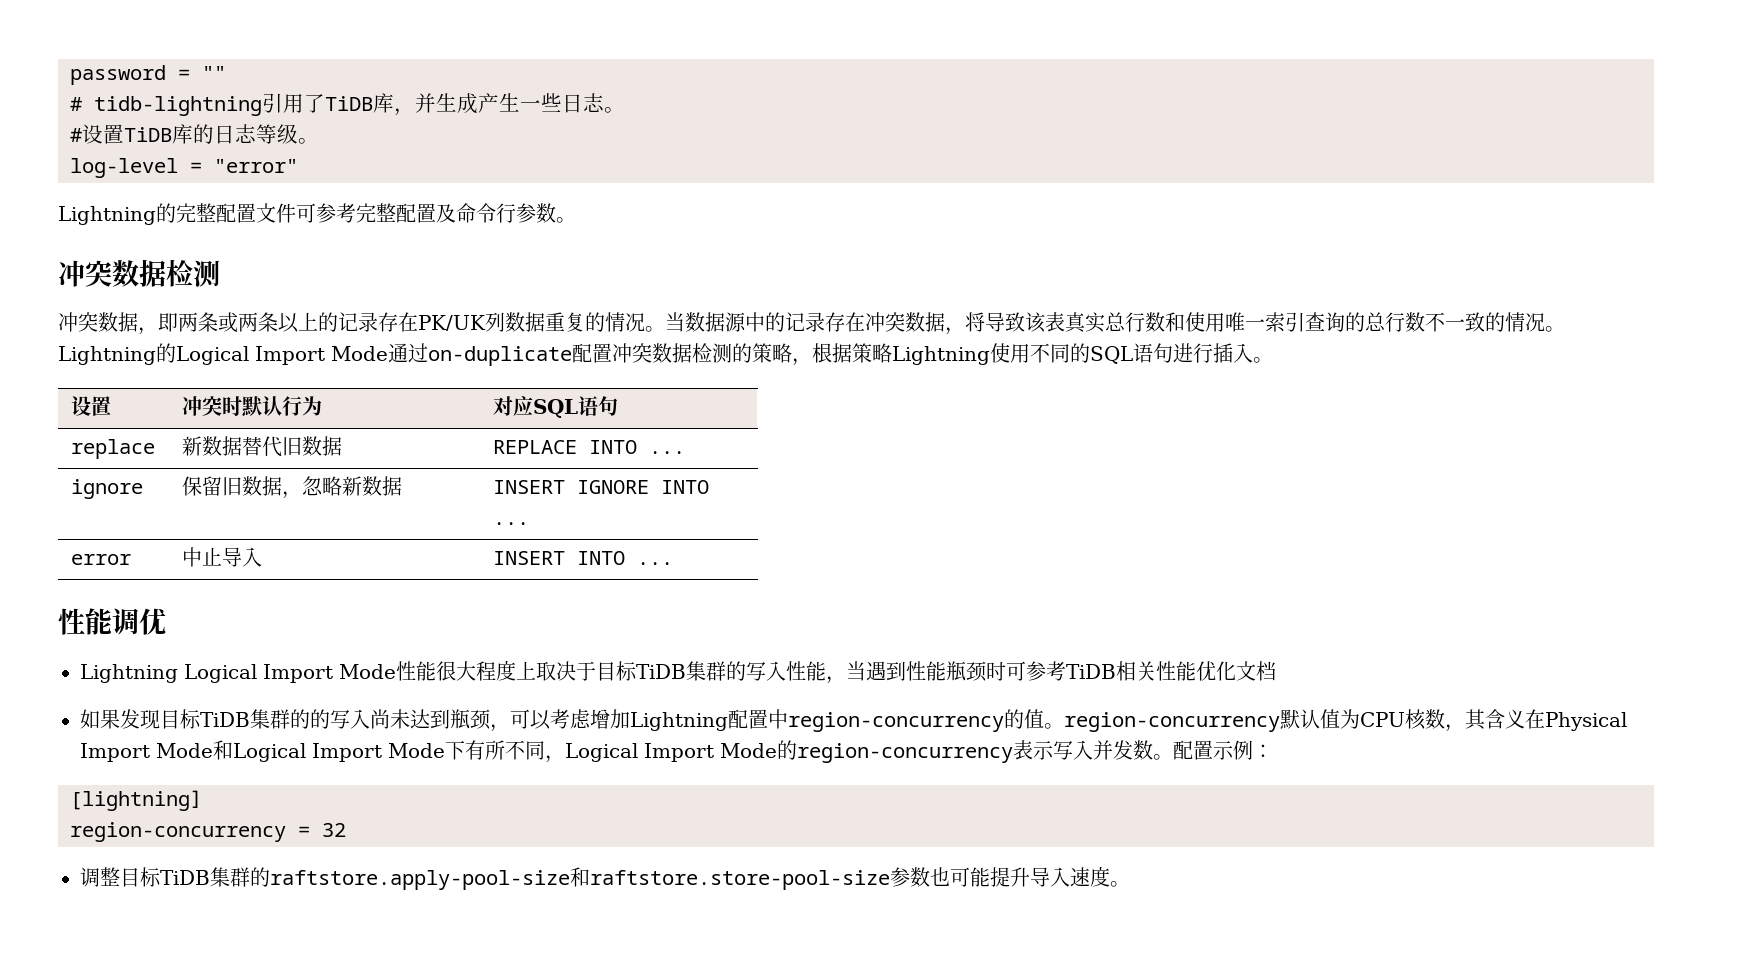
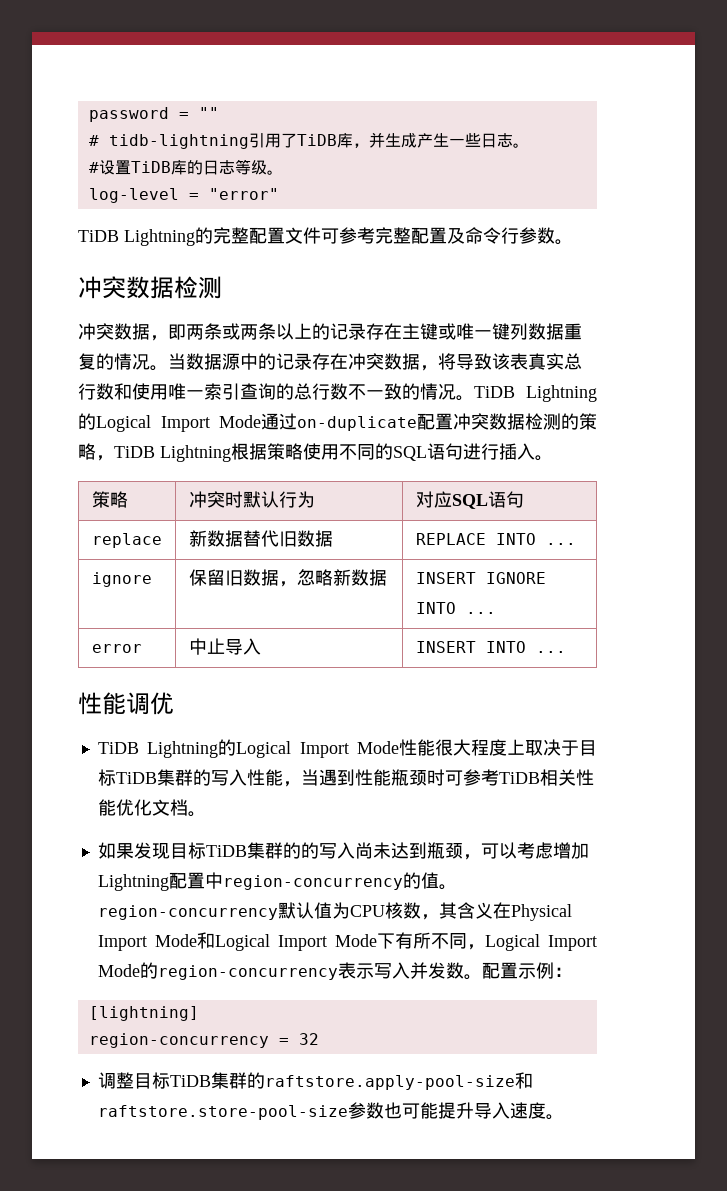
(298, 166) none -> [78,230,119,242] TiDB
[418,315,486,331] PK/UK -> [402,323,510,340] 主键或唯一键
(1565, 329) none -> [474,386,515,398] TiDB
(812, 362) none -> [114,445,231,462] TiDB Lightning
[892,346,990,365] Lightning -> (303, 451) none
[71,396,112,416] 设置 -> [91,491,128,508] 策略
[80,664,178,683] Lightning -> [97,739,237,758] TiDB Lightning的
(1276, 671) none -> [187,811,206,817] 。

